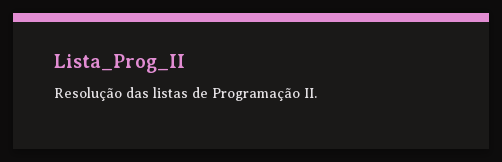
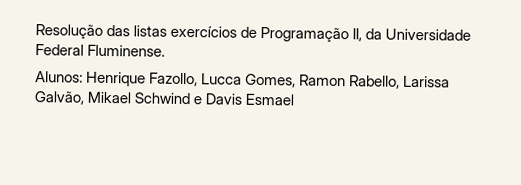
[54,54,185,73] Lista_Prog_II // -> (35, 31) none
(188, 92) none -> [170,25,238,38] exercícios
[304,88,317,98] II. -> [352,28,472,42] [35,44,166,57] [35,71,451,89] [34,91,295,106] II, da Universidade Federal Fluminense. // Alunos: Henrique Fazollo, Lucca Gomes, Ramon Rabello, Larissa Galvão, Mikael Schwind e Davis Esmael

